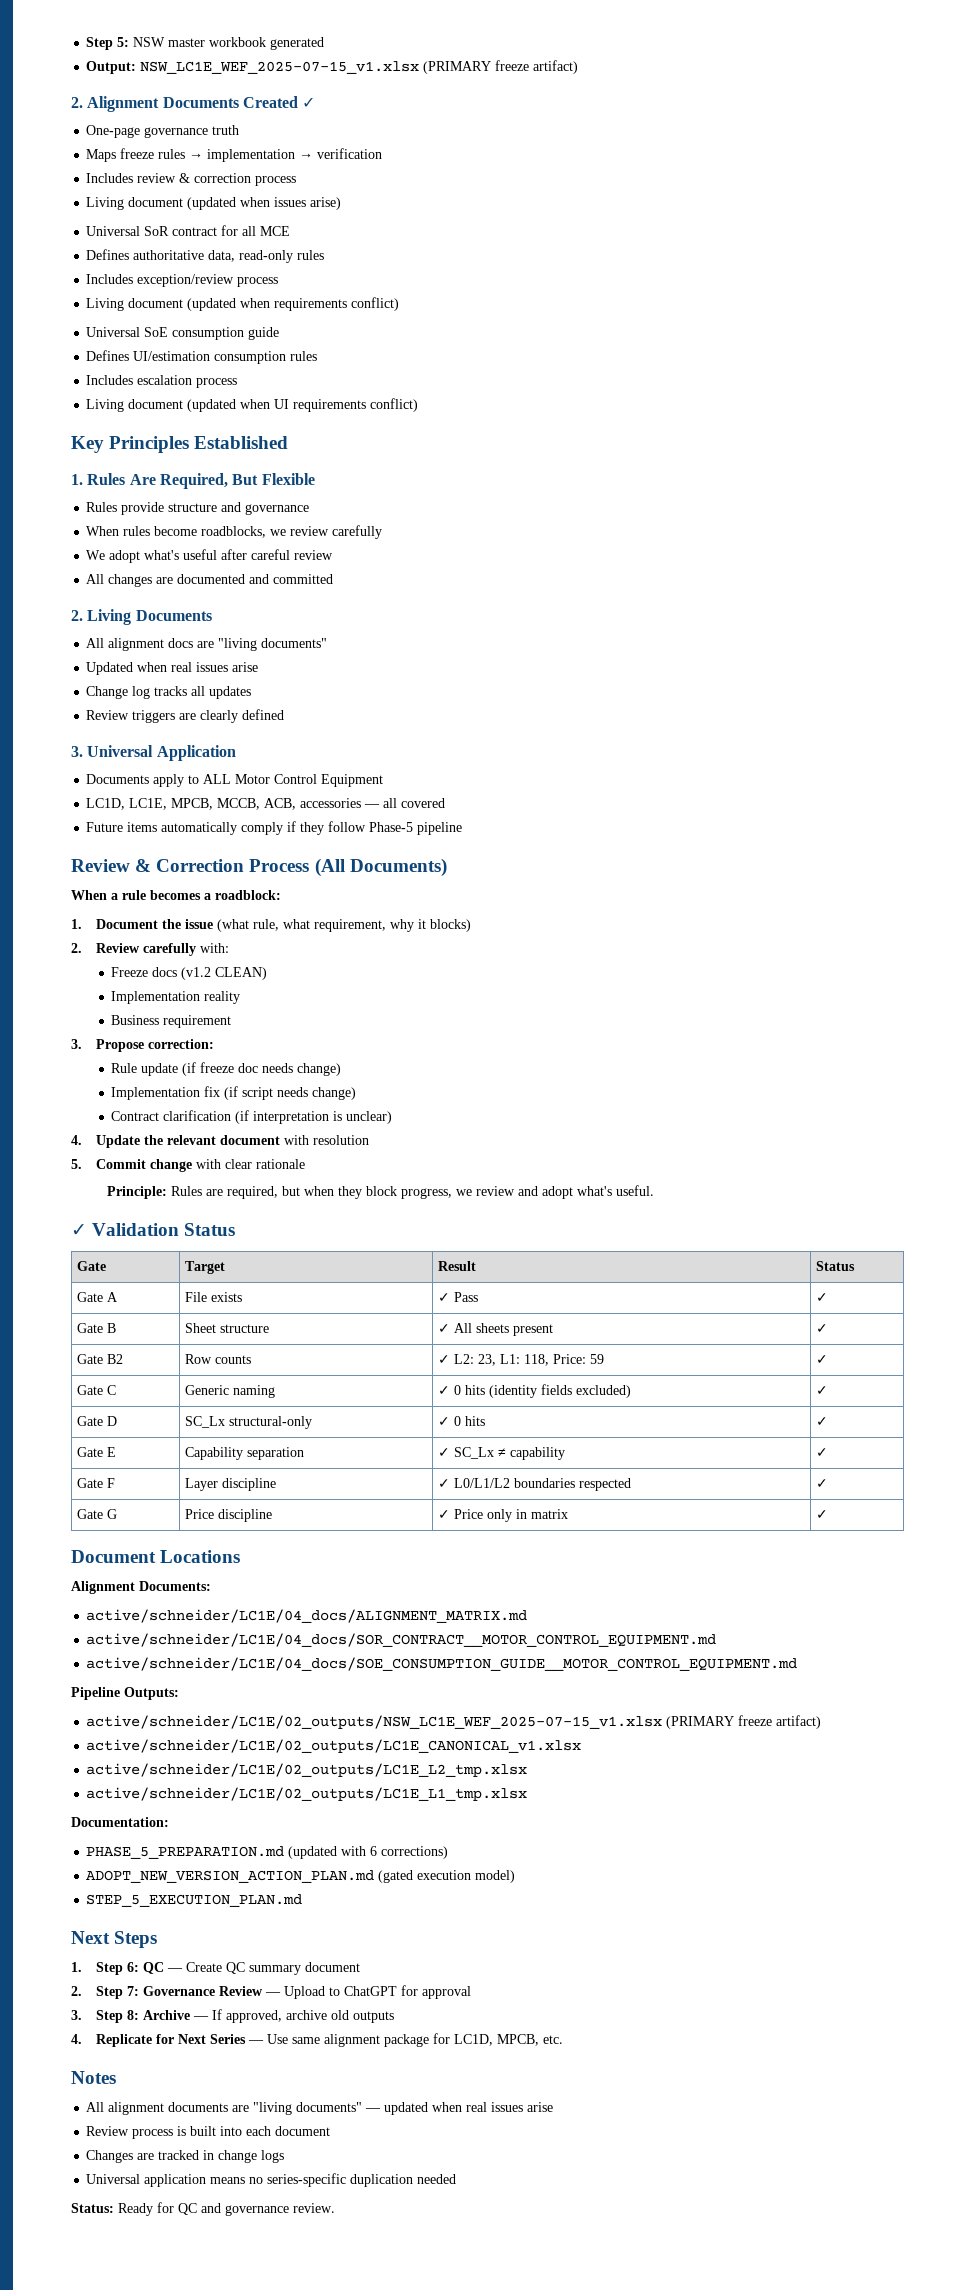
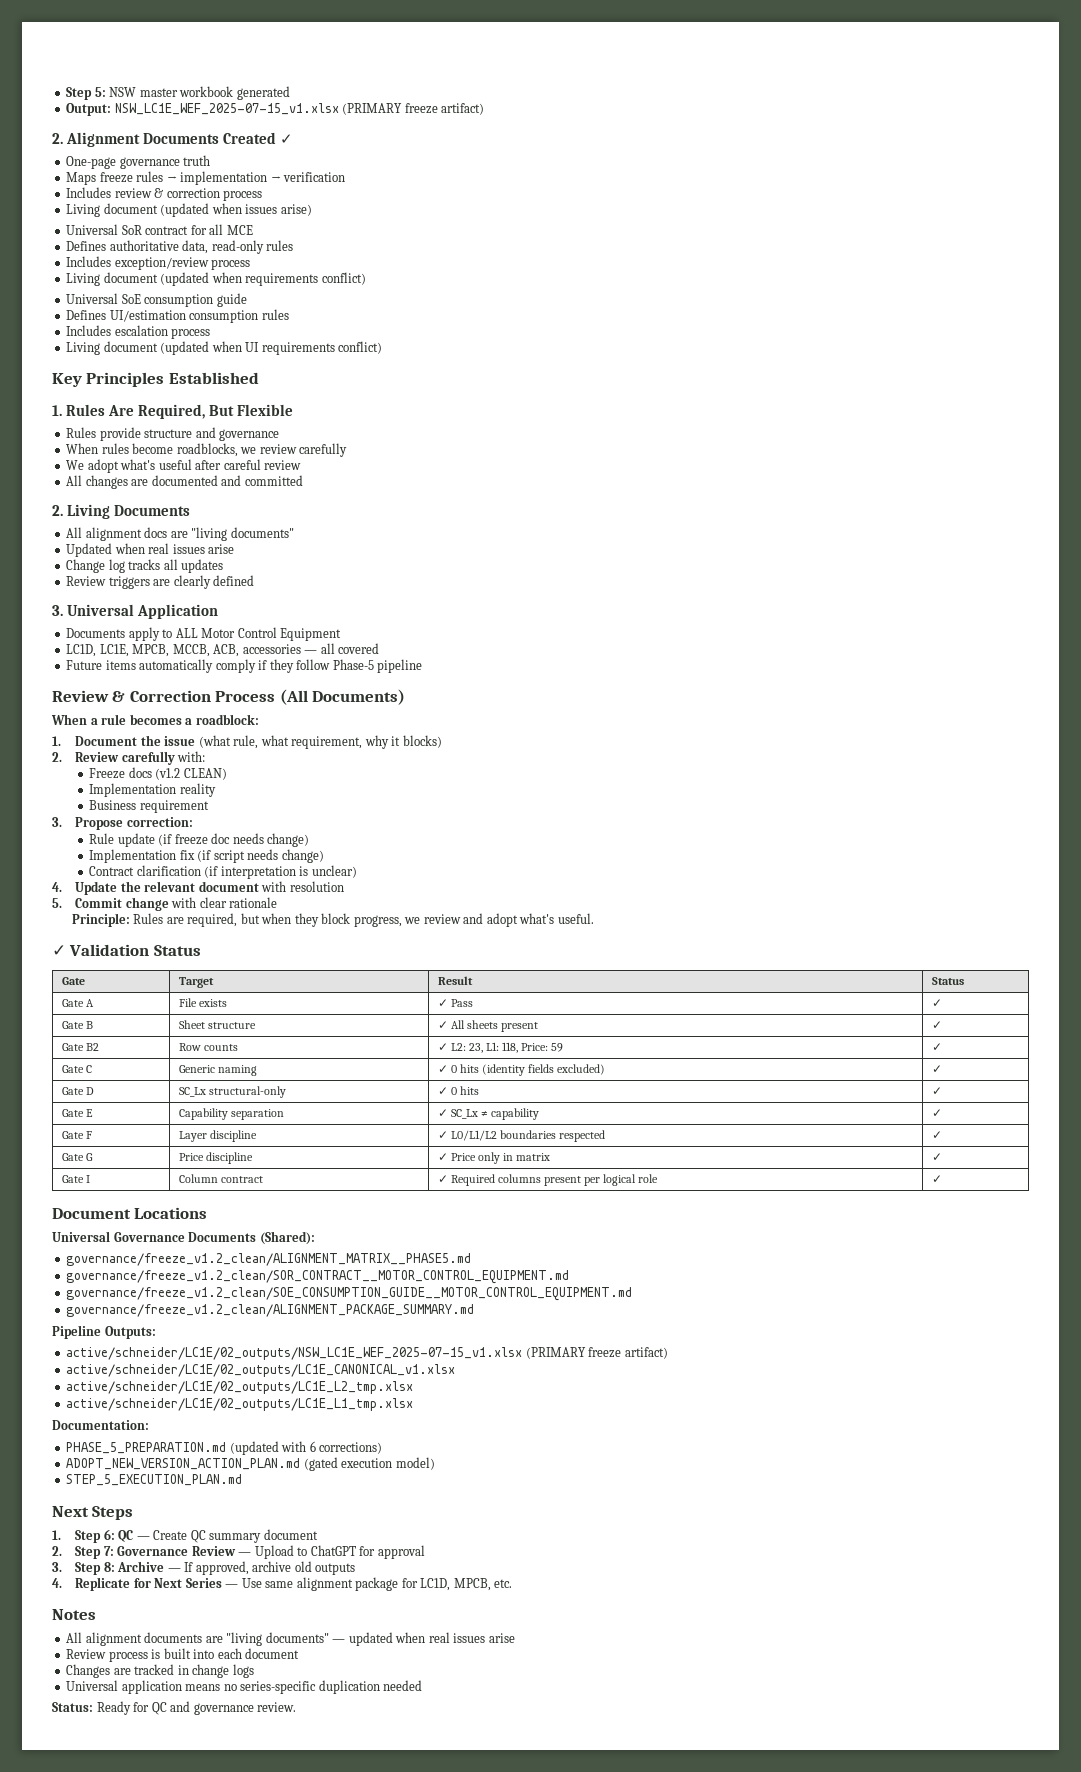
[71,1550,241,1563] [71,1581,211,1594] [86,1609,528,1623] [86,1633,717,1647] [86,1657,798,1671] // Document Locations // Alignment Documents: // active/schneider/LC1E/04_docs/ALIGNMENT_MATRIX.md // active/schneider/LC1E/04_docs/SOR_CONTRACT__MOTOR_CONTROL_EQUIPMENT.md // active/schneider/LC1E/04_docs/SOE_CONSUMPTION_GUIDE__MOTOR_CONTROL_EQUIPMENT.md -> [61,1175,90,1183] [178,1174,263,1183] [437,1174,659,1186] [931,1175,942,1183] [52,1207,208,1219] [52,1231,315,1245] [66,1253,472,1266] [66,1270,570,1284] [66,1287,633,1301] [66,1304,475,1317] // Gate I | Column contract | ✓ Required columns present per logical role | ✓ // Document Locations // Universal Governance Documents (Shared): // governance/freeze_v1.2_clean/ALIGNMENT_MATRIX__PHASE5.md // governance/freeze_v1.2_clean/SOR_CONTRACT__MOTOR_CONTROL_EQUIPMENT.md // governance/freeze_v1.2_clean/SOE_CONSUMPTION_GUIDE__MOTOR_CONTROL_EQUIPMENT.md // governance/freeze_v1.2_clean/ALIGNMENT_PACKAGE_SUMMARY.md

